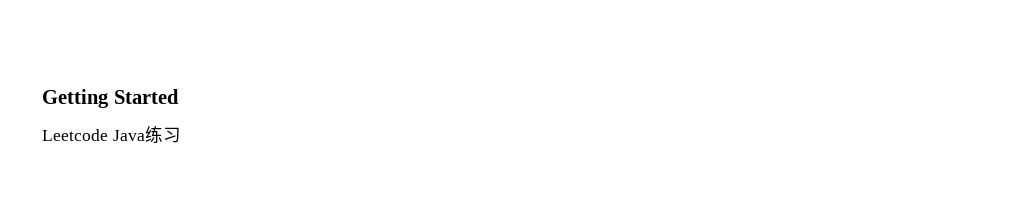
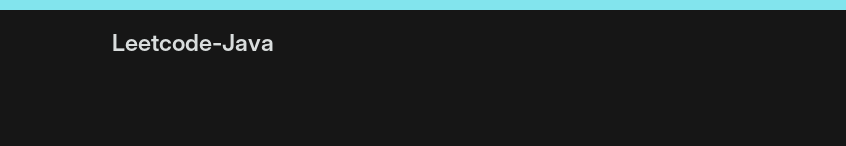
[42,89,179,108] [42,126,181,143] Getting Started // Leetcode Java练习 -> [112,34,274,51] Leetcode-Java

